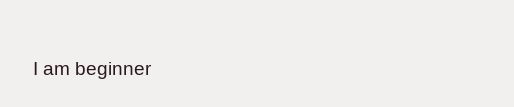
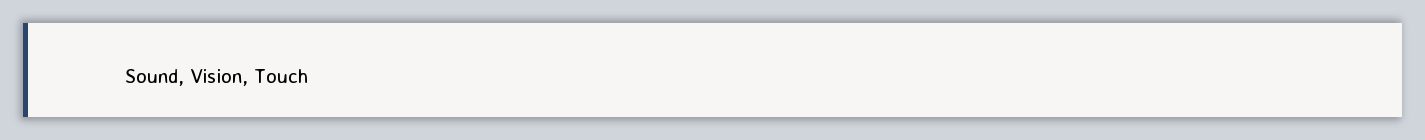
[33,62,153,79] I am beginner -> [125,69,308,86] Sound, Vision, Touch

